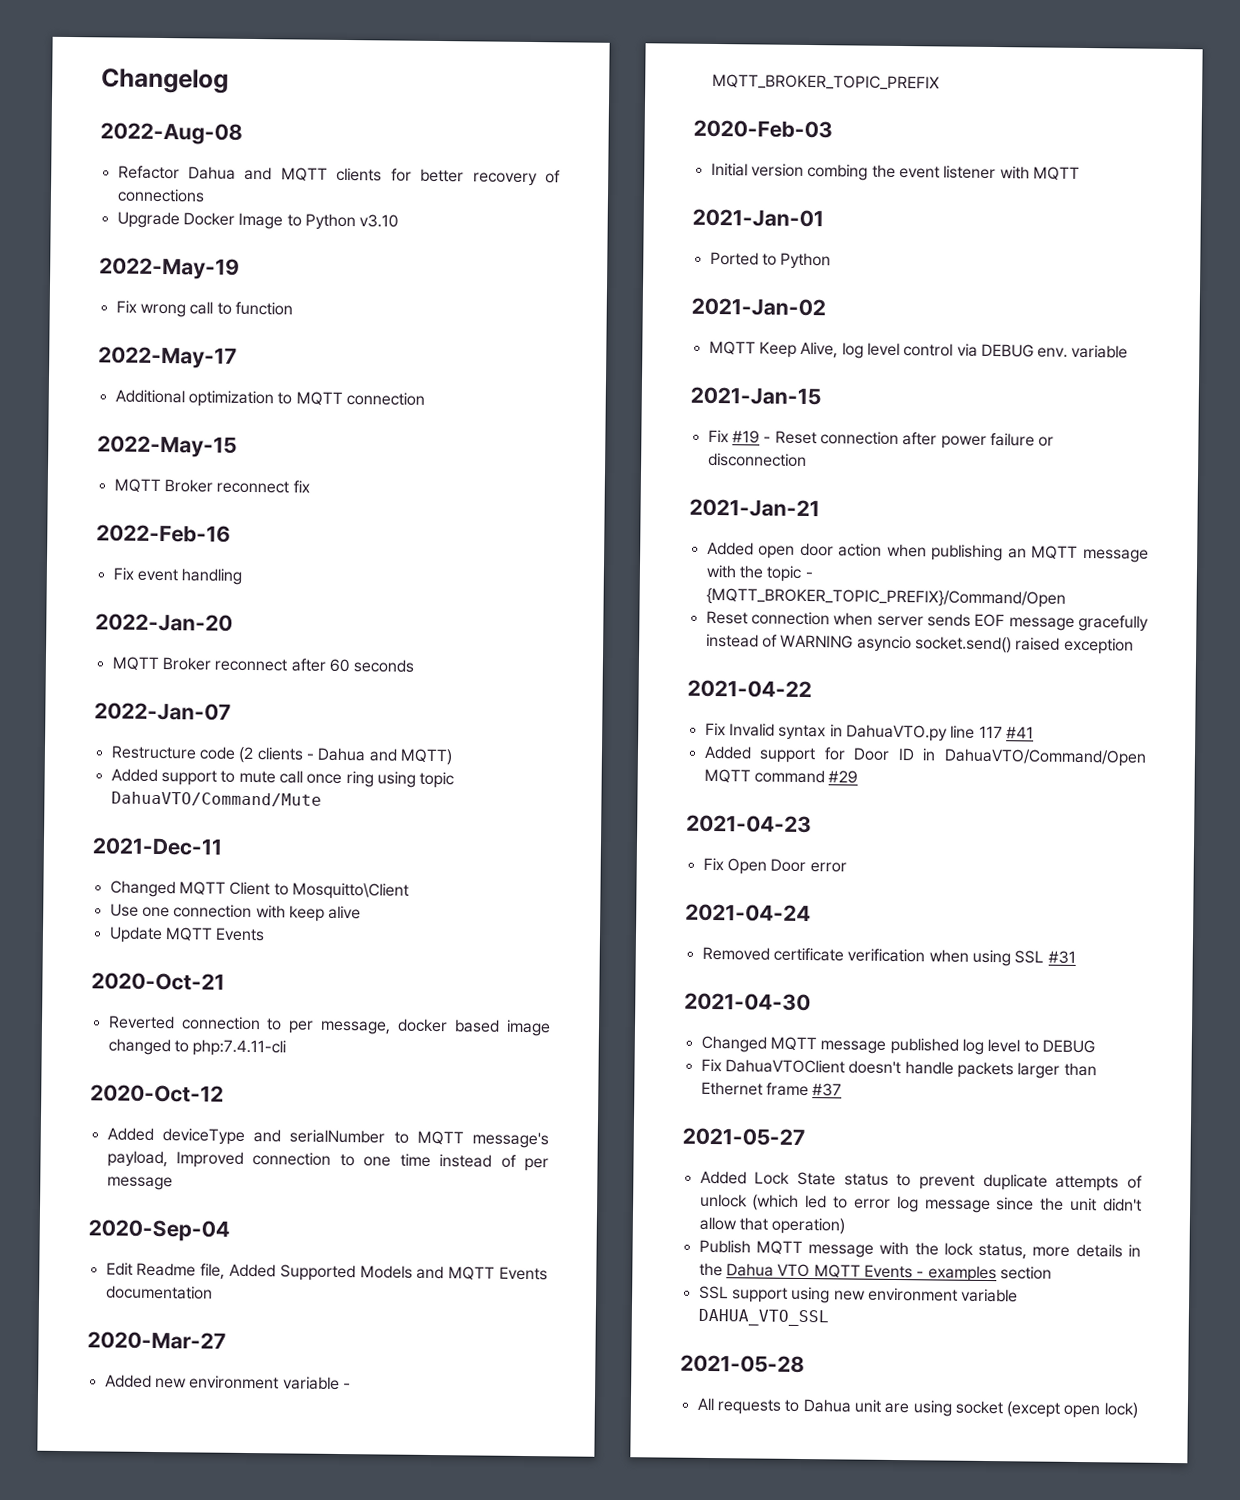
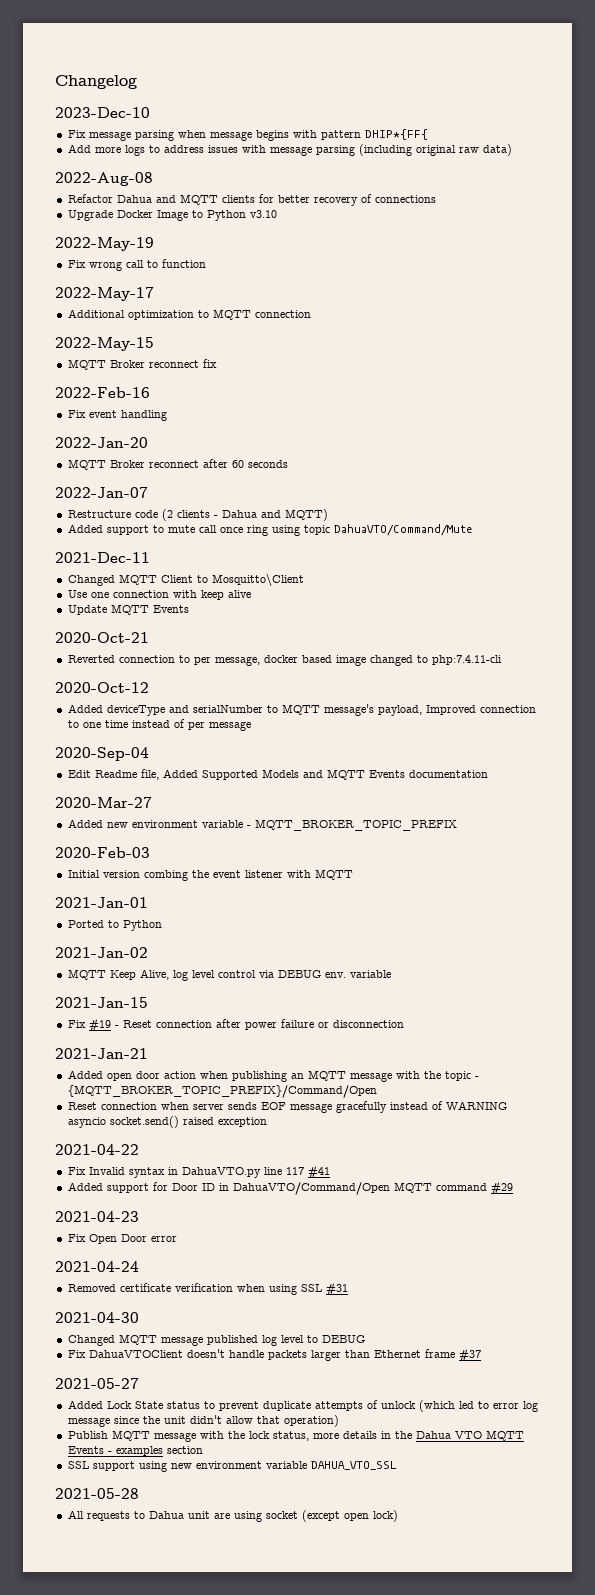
(229, 81) none -> [55,107,150,118] [67,129,428,141] [67,144,512,156] // 2023-Dec-10 // Fix message parsing when message begins with pattern DHIP*{FF{ // Add more logs to address issues with message parsing (including original raw data)

